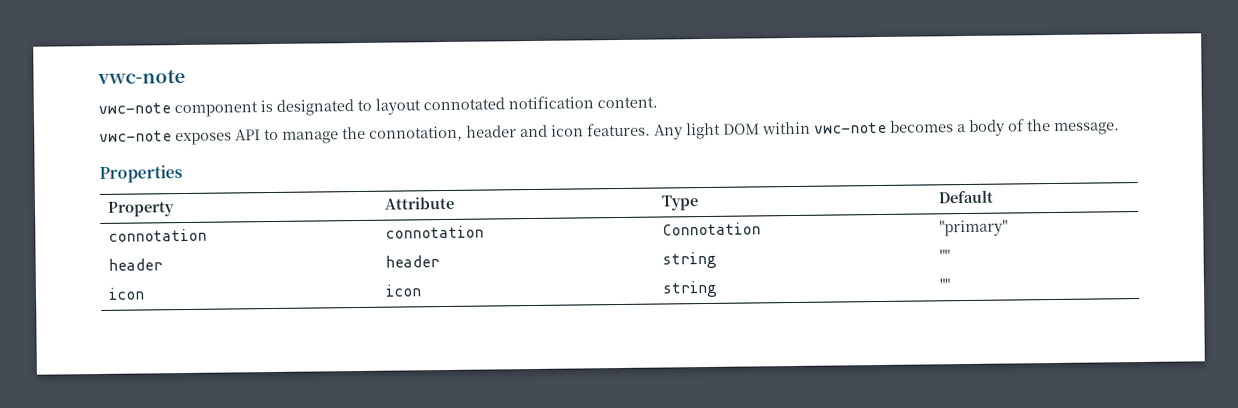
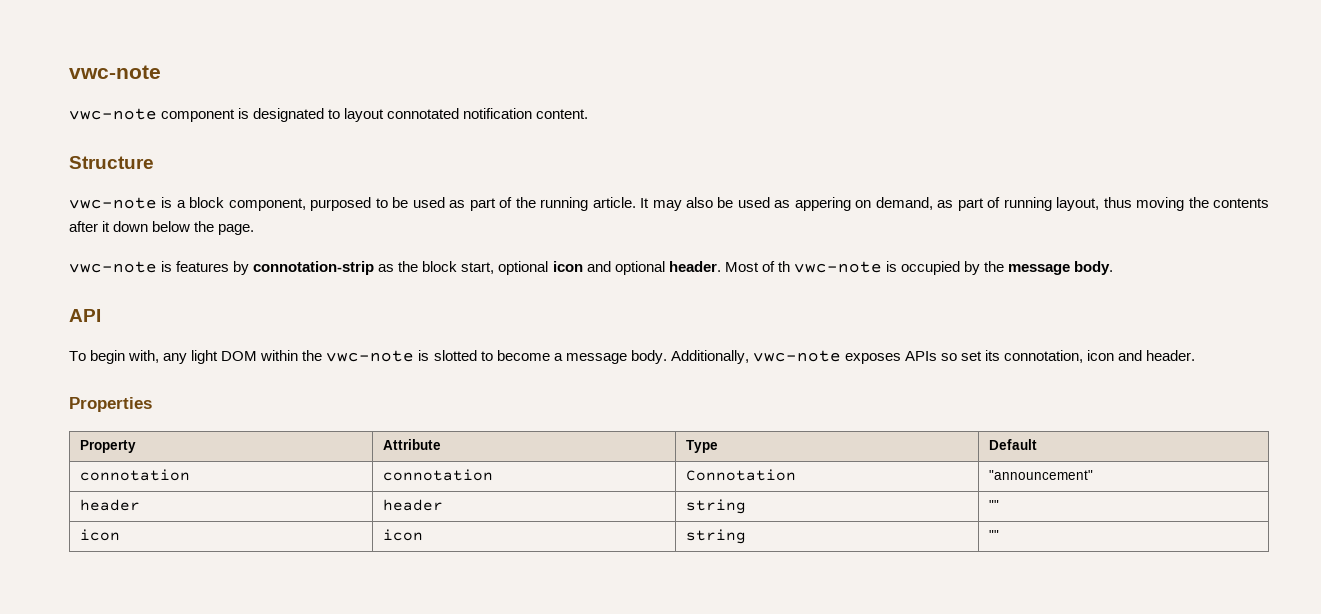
[99,118,1120,146] // vwc-note exposes API to manage the connotation, header and icon features. Any light DOM within vwc-note becomes a body of the message. -> [69,156,154,169] [69,197,1269,211] [69,221,255,235] [69,261,1114,275] [69,309,101,322] [69,350,1196,364] // Structure // vwc-note is a block component, purposed to be used as part of the running article. It may also be used as appering on demand, as part of running layout, thus moving the contents after it down below the page. // vwc-note is features by connotation-strip as the block start, optional icon and optional header. Most of th vwc-note is occupied by the message body. // API // To begin with, any light DOM within the vwc-note is slotted to become a message body. Additionally, vwc-note exposes APIs so set its connotation, icon and header.
[939,219,1009,237] "primary" -> [988,470,1093,480] "announcement"

